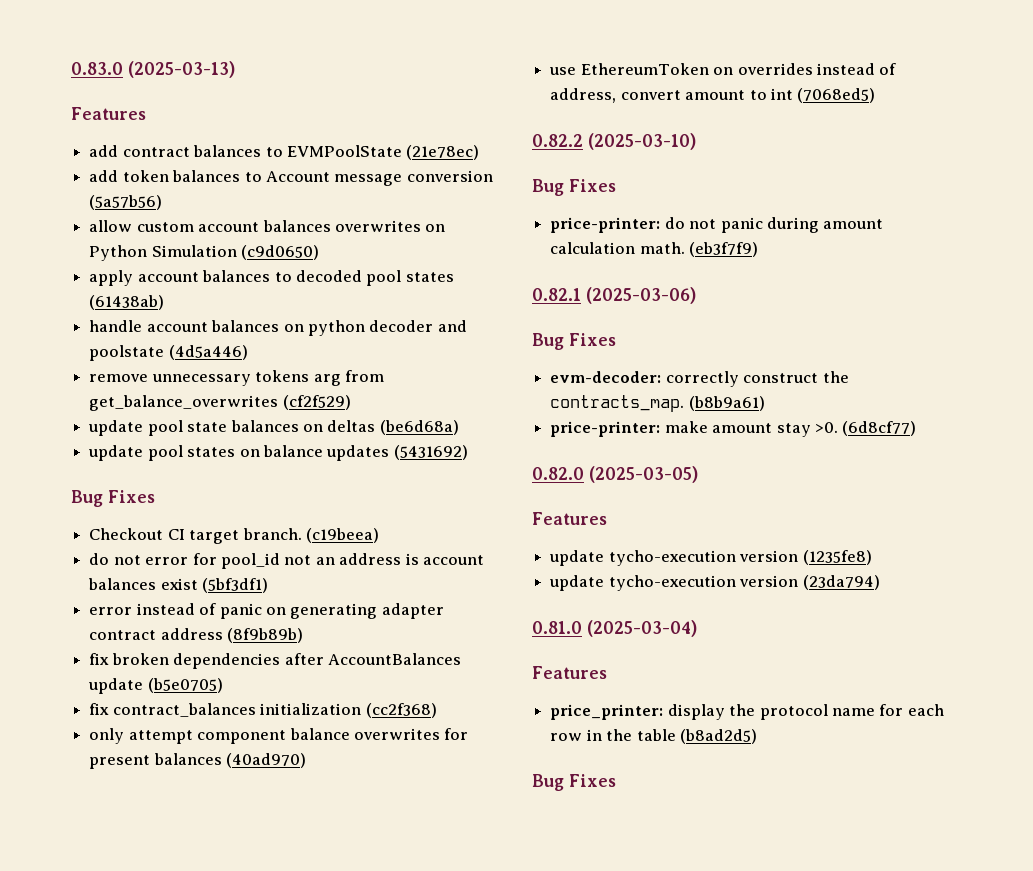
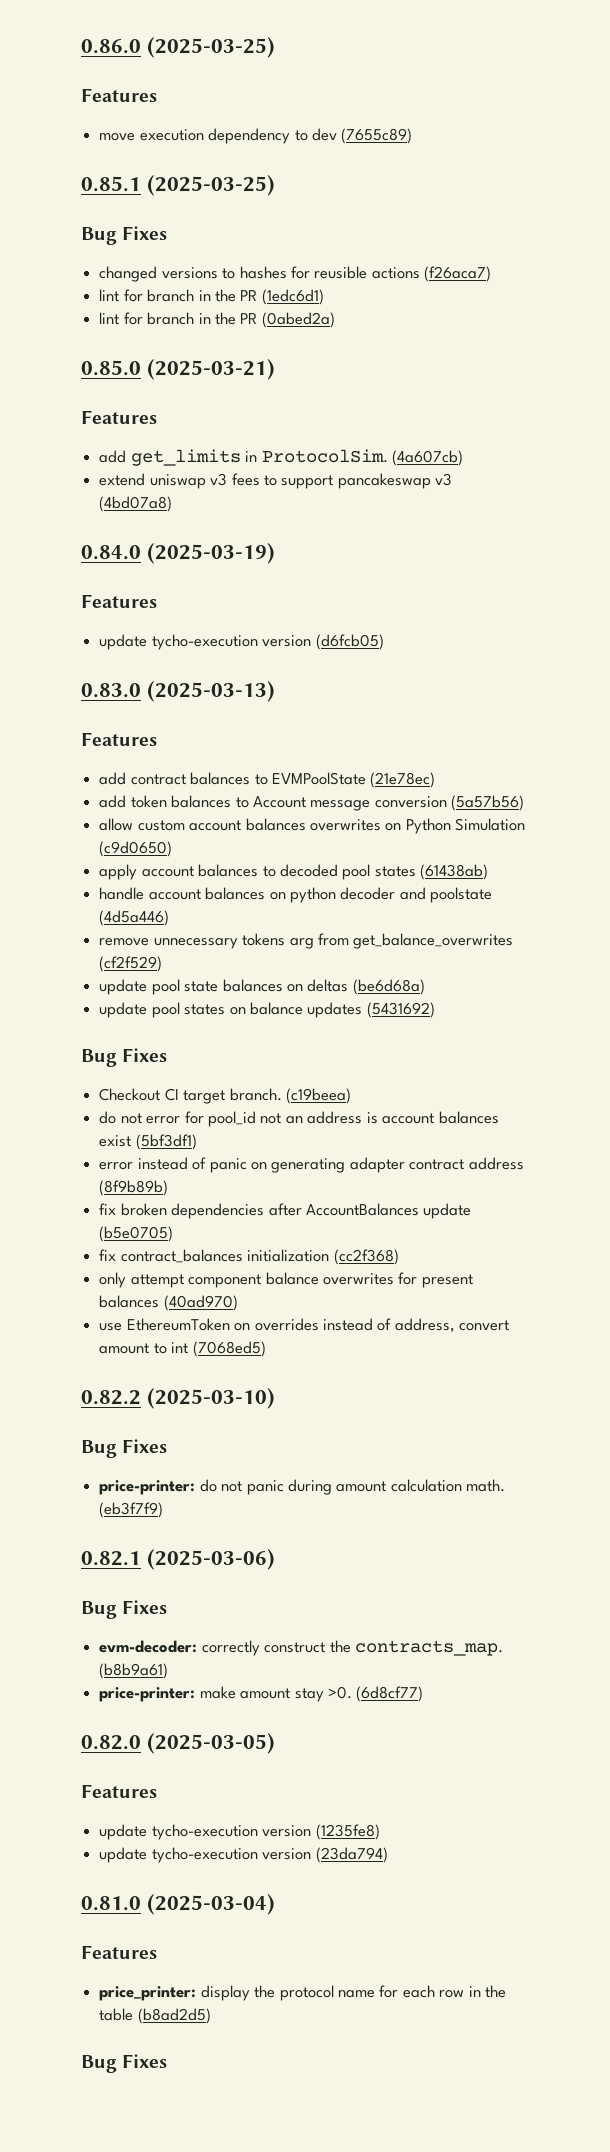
(71, 68) none -> [81,37,276,58] [81,88,157,102] [99,128,413,144] [81,175,276,196] [81,226,168,245] [99,266,492,282] [99,289,324,305] [99,312,335,328] [81,359,276,380] [81,410,157,424] [99,449,463,466] [99,473,453,489] [99,496,173,512] [81,543,276,564] [81,594,157,608] [99,634,384,650] 0.86.0 (2025-03-25) // Features // move execution dependency to dev (7655c89) // 0.85.1 (2025-03-25) // Bug Fixes // changed versions to hashes for reusible actions (f26aca7) // lint for branch in the PR (1edc6d1) // lint for branch in the PR (0abed2a) // 0.85.0 (2025-03-21) // Features // add get_limits in ProtocolSim. (4a607cb) // extend uniswap v3 fees to support pancakeswap v3 (4bd07a8) // 0.84.0 (2025-03-19) // Features // update tycho-execution version (d6fcb05) //

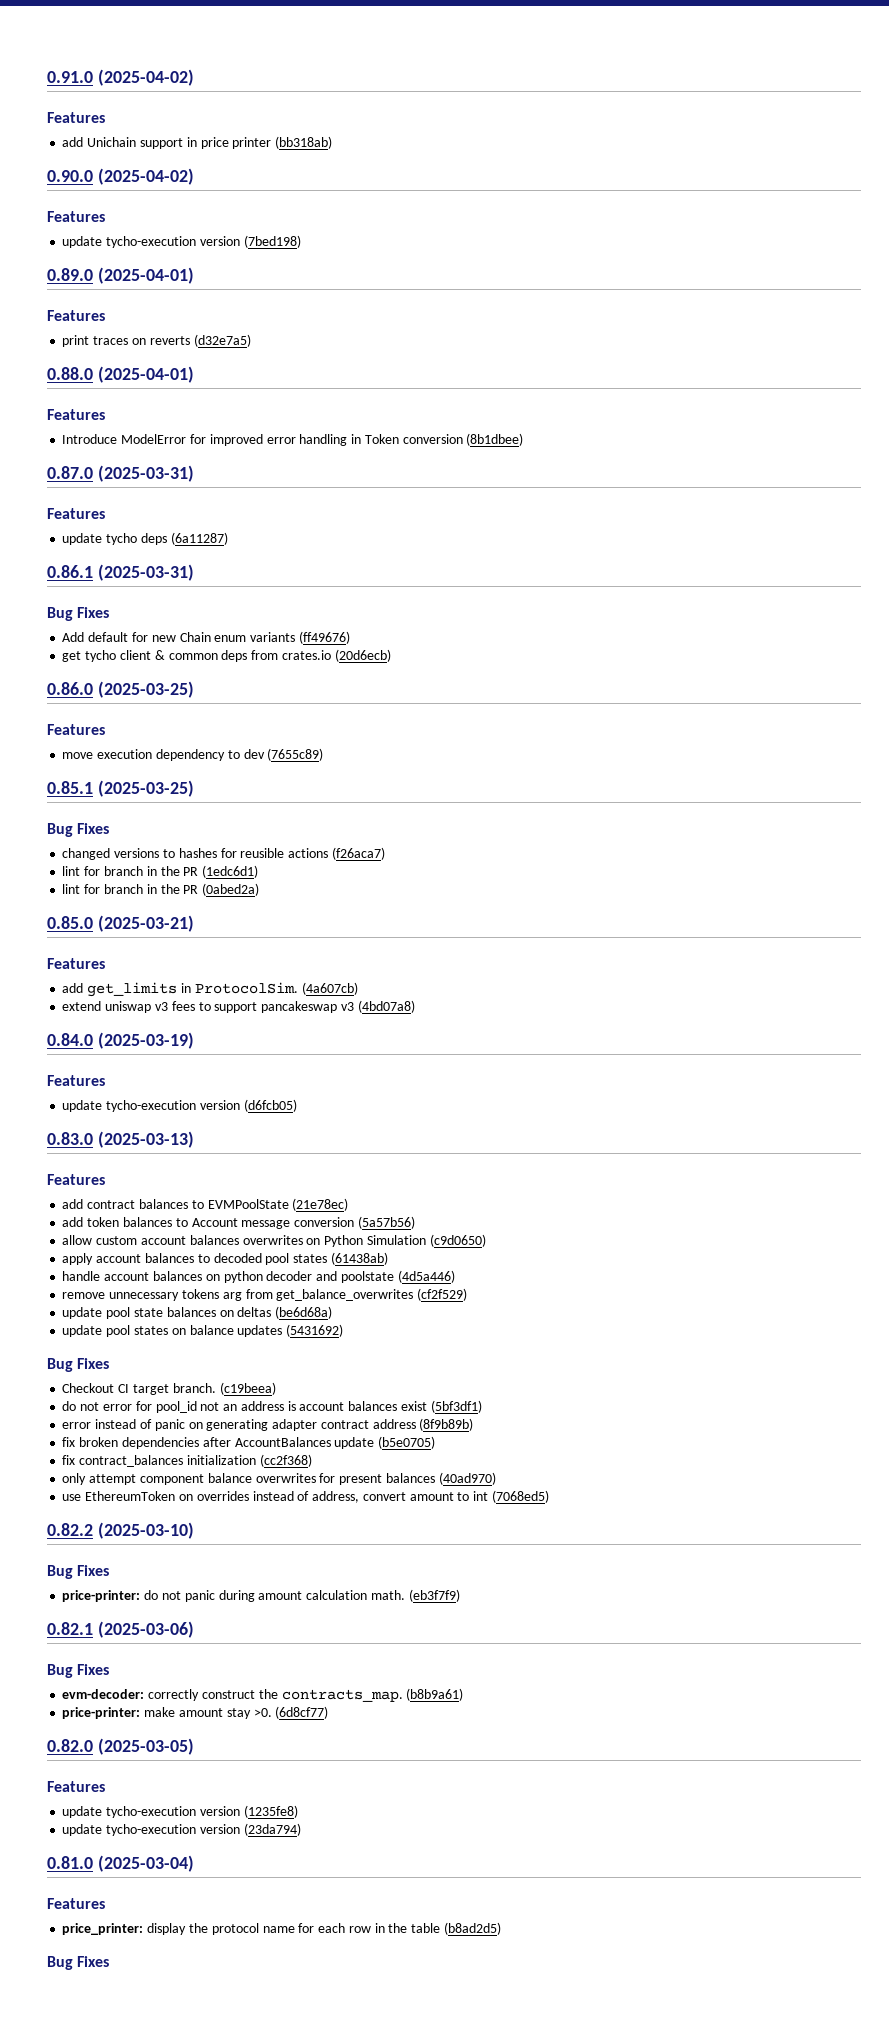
(81, 46) none -> [47,69,194,86] [47,112,105,123] [62,136,333,149] [47,168,194,185] [47,211,105,222] [62,235,301,248] [47,267,194,284] [47,310,105,321] [62,334,251,347] [47,366,194,383] [47,409,105,420] [62,433,524,446] [47,465,194,482] [47,508,105,519] [62,532,228,545] [47,564,194,581] [47,607,110,621] [62,631,350,644] [62,649,391,662] 0.91.0 (2025-04-02) // Features // add Unichain support in price printer (bb318ab) // 0.90.0 (2025-04-02) // Features // update tycho-execution version (7bed198) // 0.89.0 (2025-04-01) // Features // print traces on reverts (d32e7a5) // 0.88.0 (2025-04-01) // Features // Introduce ModelError for improved error handling in Token conversion (8b1dbee) // 0.87.0 (2025-03-31) // Features // update tycho deps (6a11287) // 0.86.1 (2025-03-31) // Bug Fixes // Add default for new Chain enum variants (ff49676) // get tycho client & common deps from crates.io (20d6ecb) //

